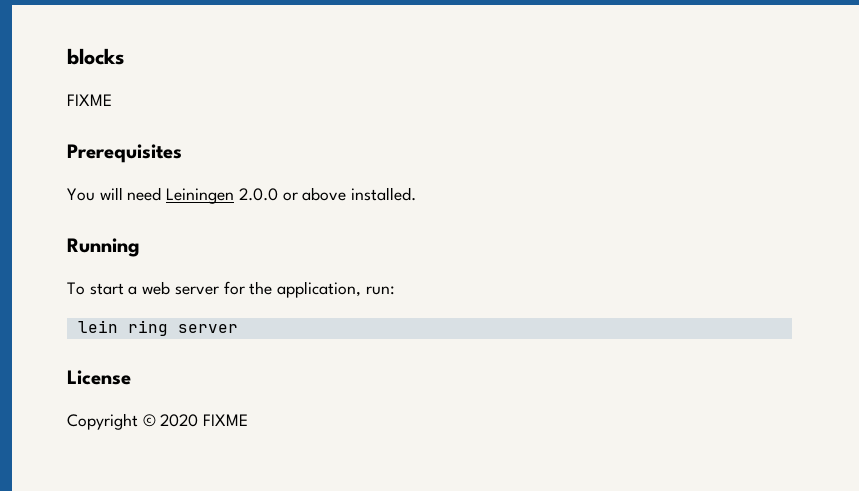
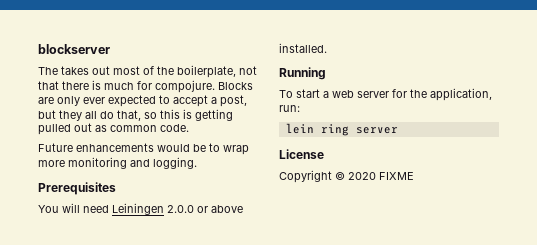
[67,48,124,65] [67,94,112,106] blocks // FIXME -> [38,44,110,54] [38,65,257,78] [38,80,253,93] [38,95,247,107] [38,109,233,121] [38,123,189,135] [38,143,249,155] [38,157,197,169] blockserver // The takes out most of the boilerplate, not that there is much for compojure. Blocks are only ever expected to accept a post, but they all do that, so this is getting pulled out as common code. // Future enhancements would be to wrap more monitoring and logging.

